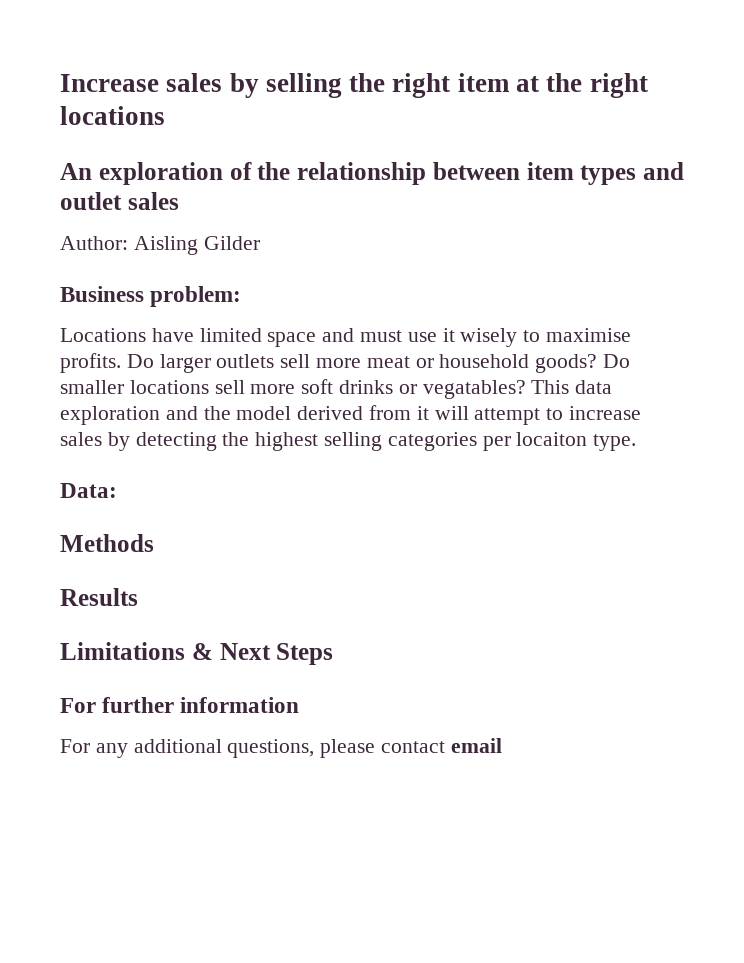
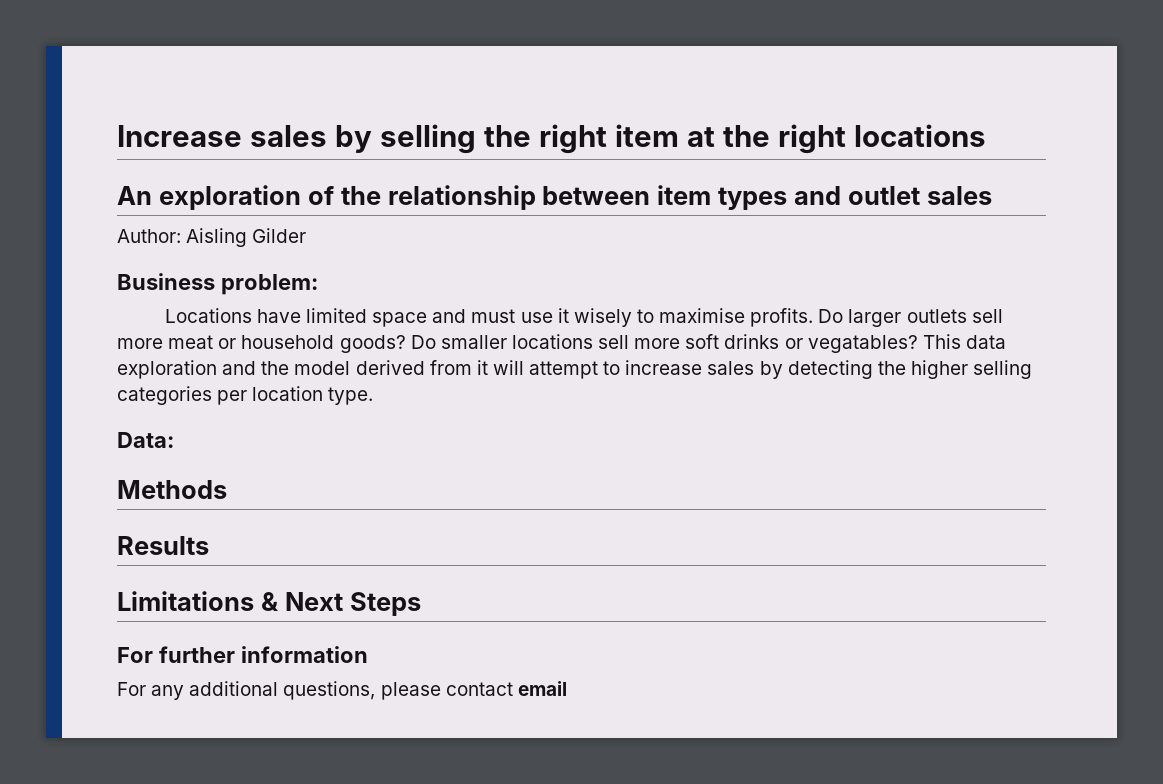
[255,432,319,451] highest -> [910,360,968,379] higher
[516,432,588,446] locaiton -> [252,386,324,401] location

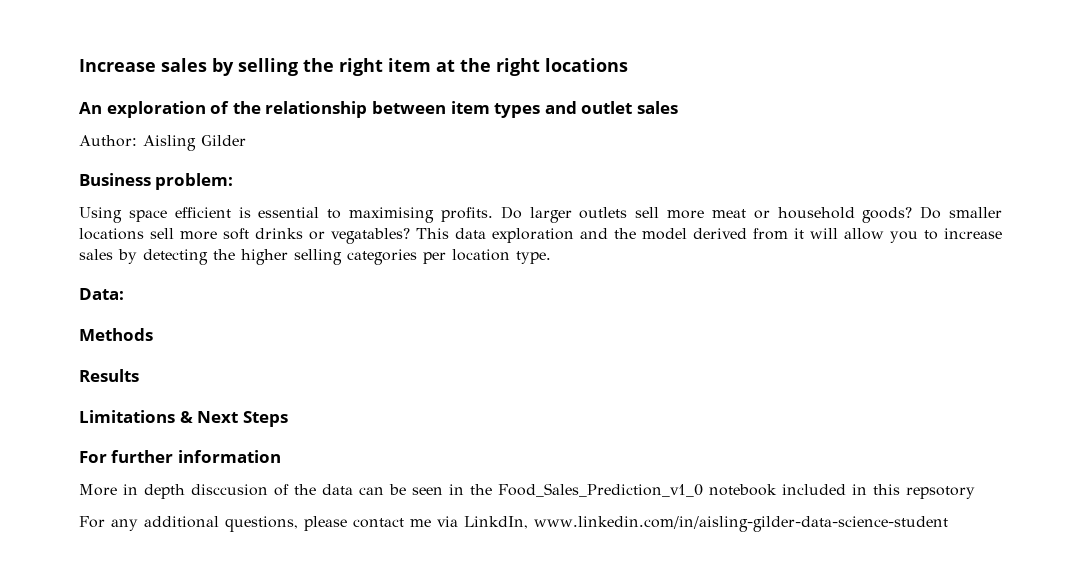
[164,308,746,327] Locations have limited space and must use it wisely to maximise -> [79,207,435,223] Using space efficient is essential to maximising
[529,361,599,379] attempt -> [844,228,918,243] allow you
(368, 654) none -> [79,483,975,499] // More in depth disccusion of the data can be seen in the Food_Sales_Prediction_v1_0 notebook included in this repsotory
[517,681,567,696] email -> [410,516,948,532] me via LinkdIn, www.linkedin.com/in/aisling-gilder-data-science-student

